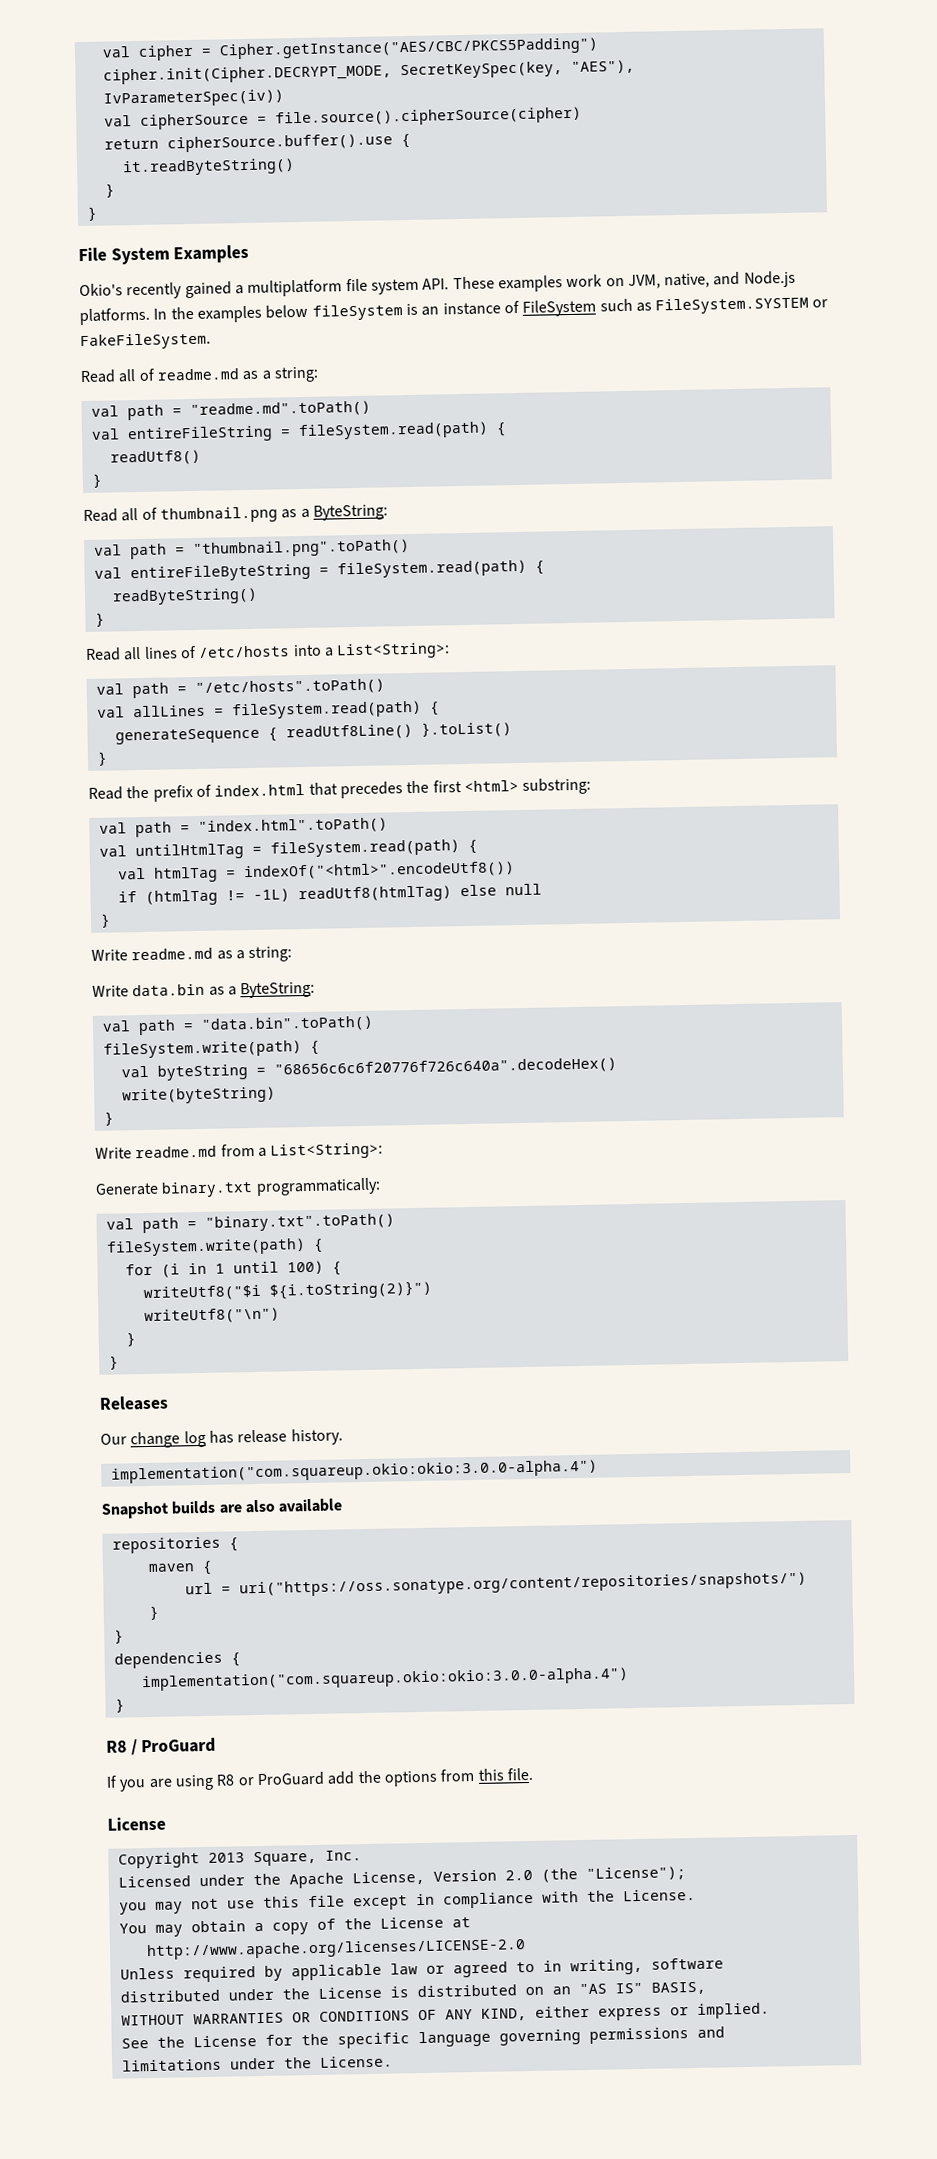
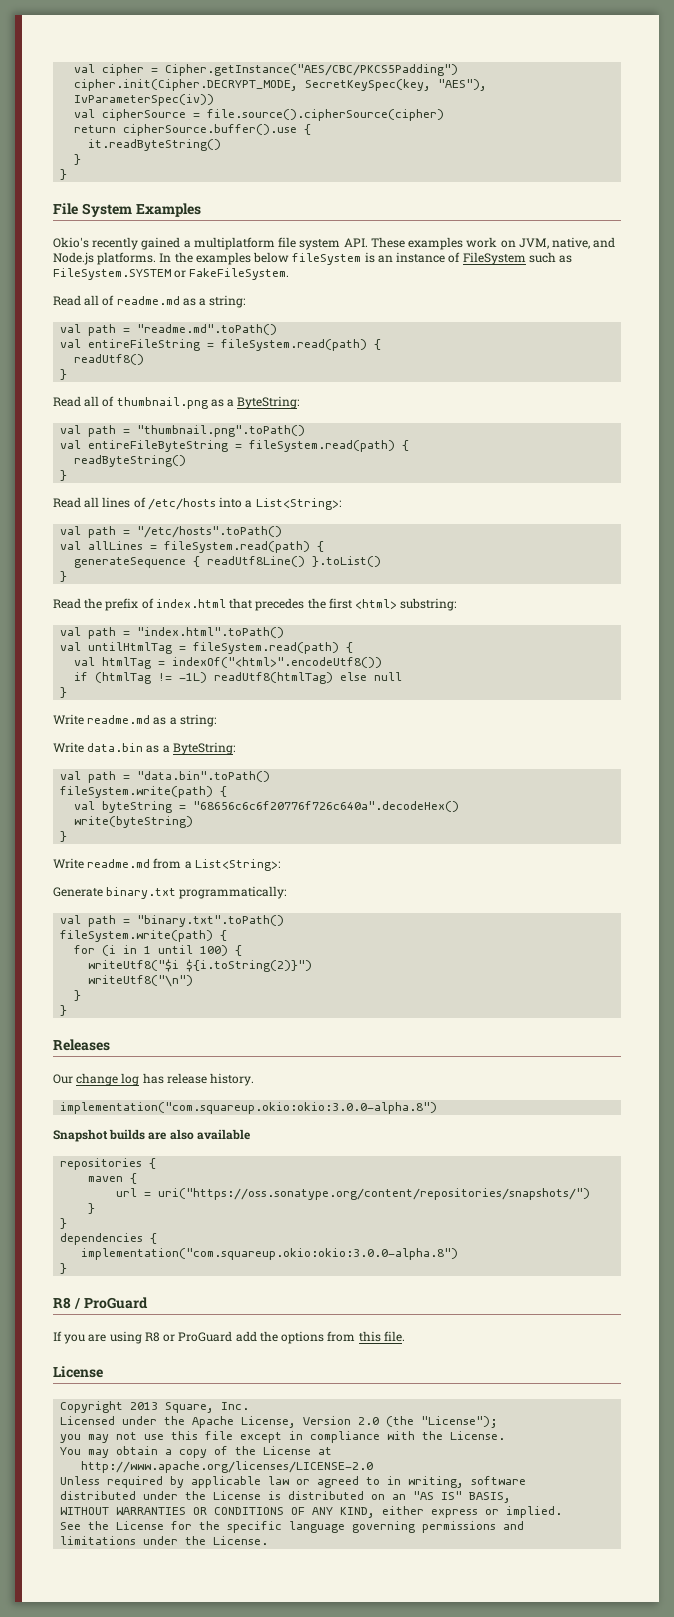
[110,1459,598,1484] implementation("com.squareup.okio:okio:3.0.0-alpha.4") -> [60,1102,438,1114] implementation("com.squareup.okio:okio:3.0.0-alpha.8")
[140,1667,629,1692] implementation("com.squareup.okio:okio:3.0.0-alpha.4") -> [81,1248,459,1260] implementation("com.squareup.okio:okio:3.0.0-alpha.8")

